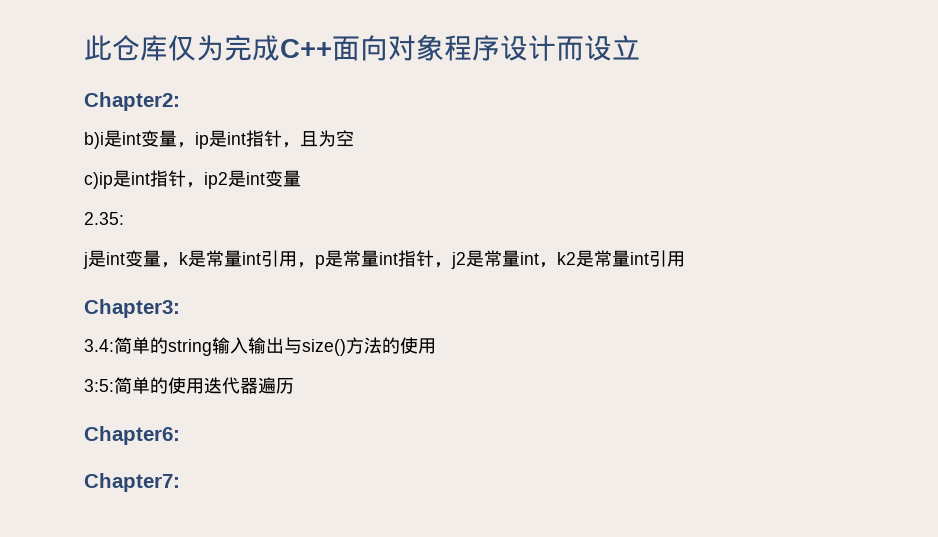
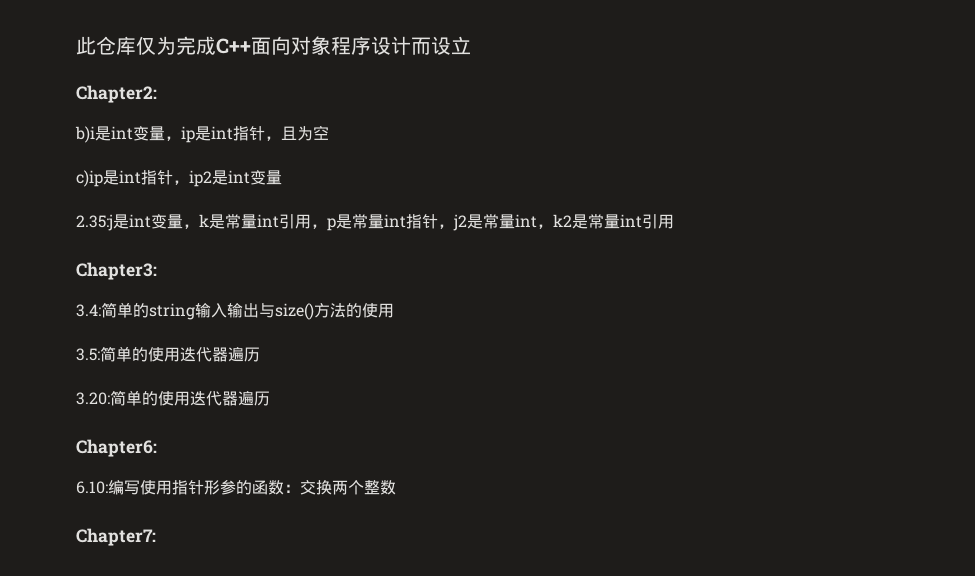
[84,212,124,225] [83,252,88,269] 2.35: // j -> [76,214,113,231] 2.35:j
[84,379,114,392] 3:5: -> [76,346,260,362] [76,392,110,405] 3.5:简单的使用迭代器遍历 // 3.20:
(180, 435) none -> [76,480,396,495] // 6.10:编写使用指针形参的函数：交换两个整数

